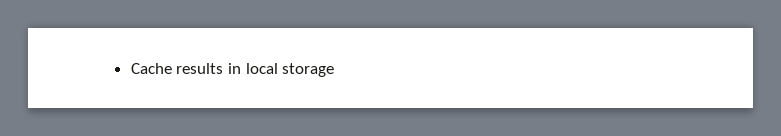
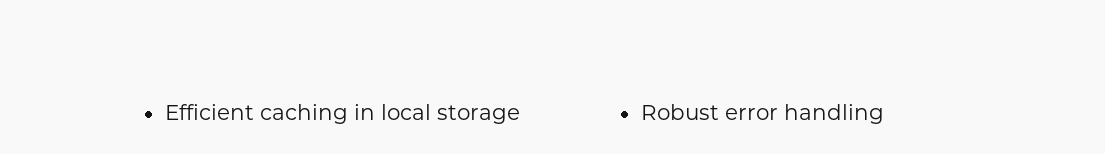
[130,63,224,74] Cache results -> [164,104,348,124] Efficient caching
(335, 70) none -> [640,104,884,124] // Robust error handling

